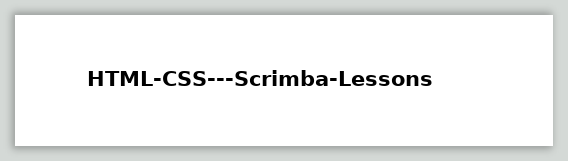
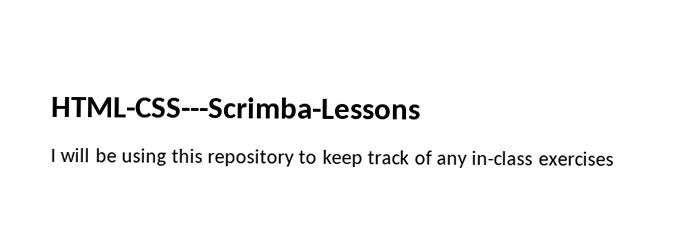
(433, 78) none -> [50,147,614,168] // I will be using this repository to keep track of any in-class exercises

